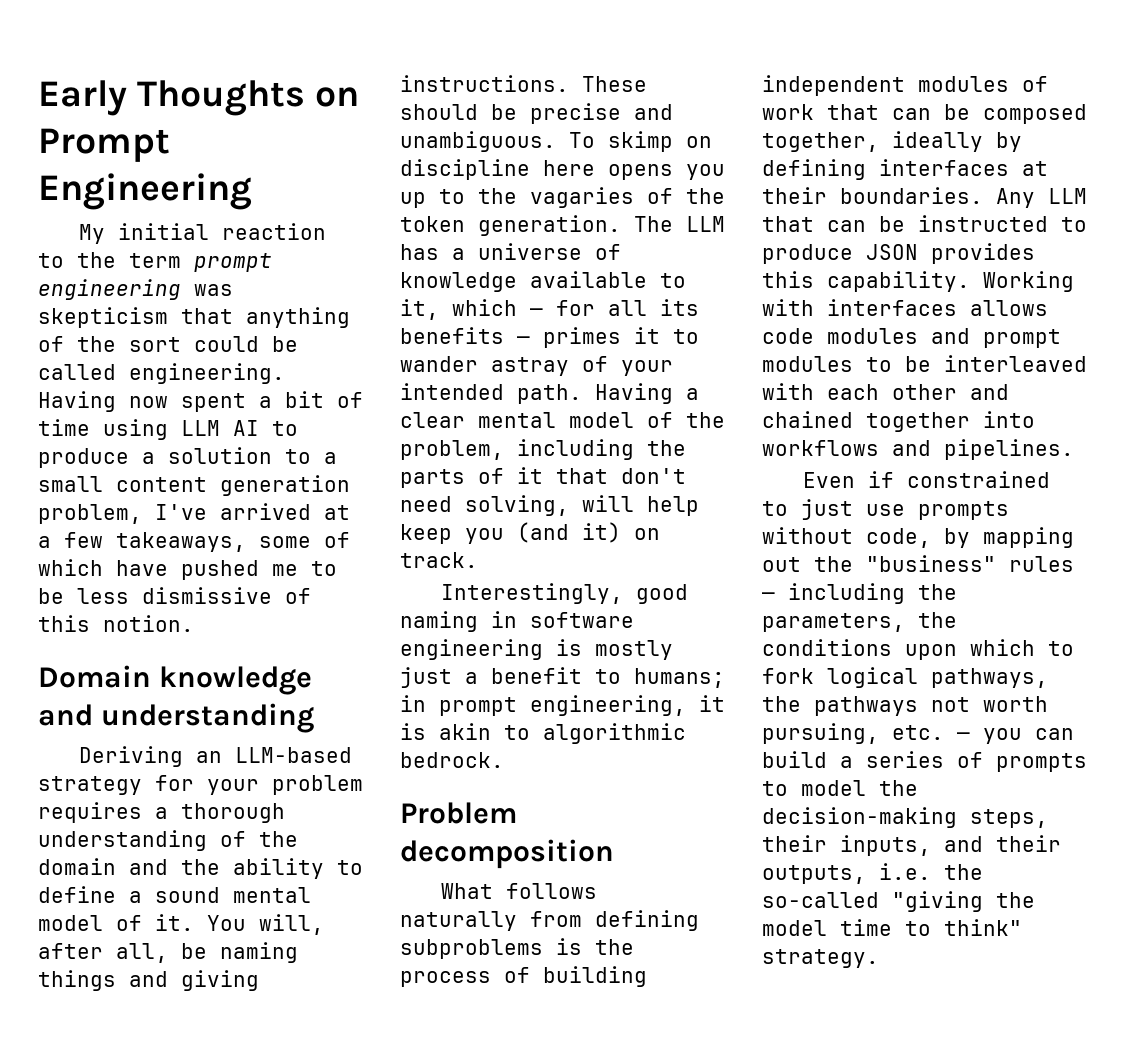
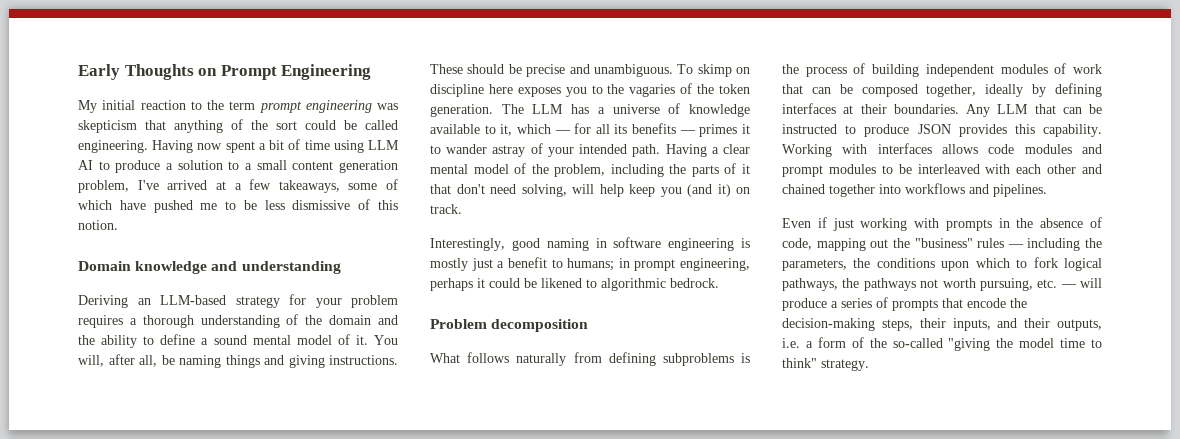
[608,164,725,180] [400,192,426,208] opens you up -> [517,87,587,97] exposes you
[699,695,725,712] [400,723,491,740] it is akin -> [430,278,582,291] perhaps it could be likened
[907,471,1051,488] [762,499,1009,520] [762,527,970,548] constrained to just use prompts without code, by -> [832,217,1102,231] [782,238,812,250] just working with prompts in the absence of code,
[983,728,1074,744] [762,751,827,768] you can build -> [1080,278,1102,288] [782,298,827,311] will produce
[762,780,866,796] to model -> [942,298,1006,308] that encode
(931, 871) none -> [805,337,864,348] a form of

